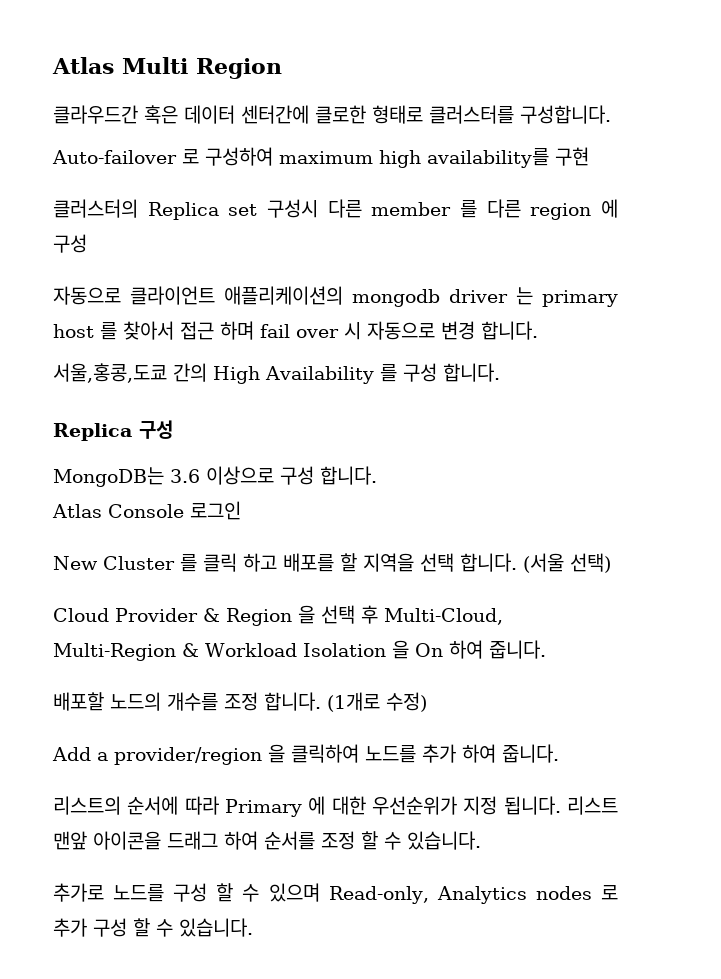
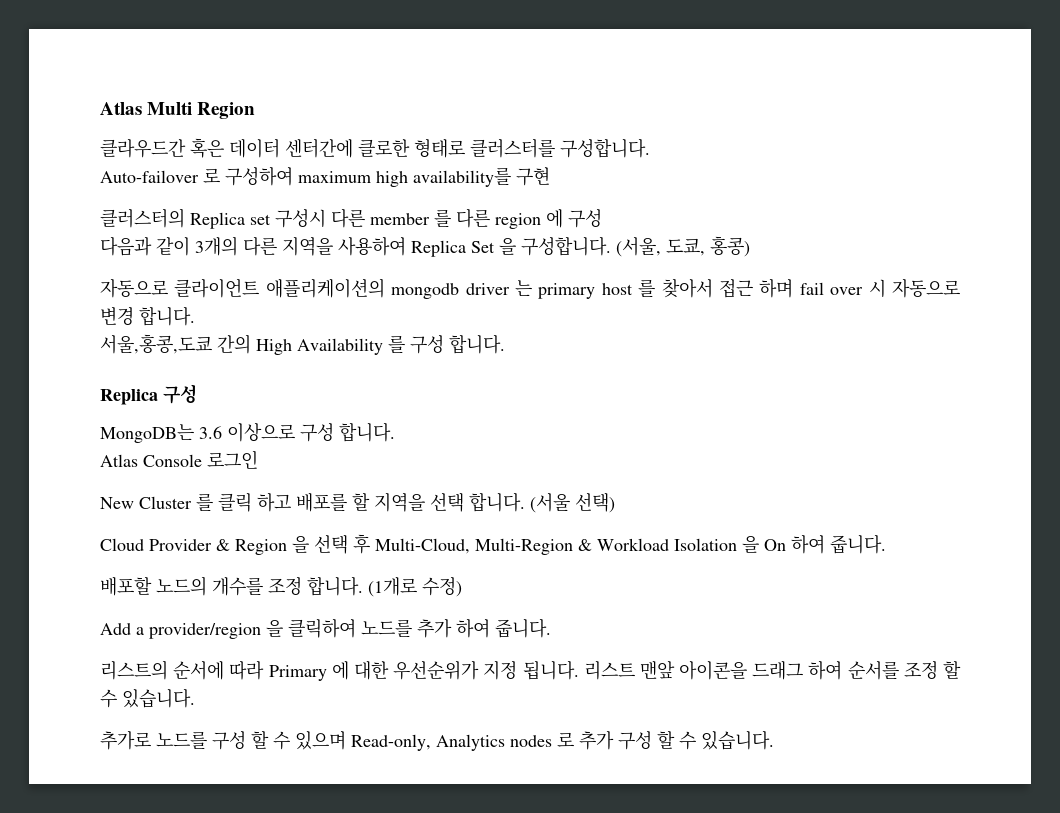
(87, 243) none -> [100,236,750,257] // 다음과 같이 3개의 다른 지역을 사용하여 Replica Set 을 구성합니다. (서울, 도쿄, 홍콩)

